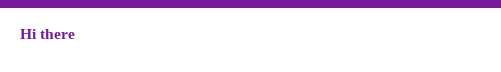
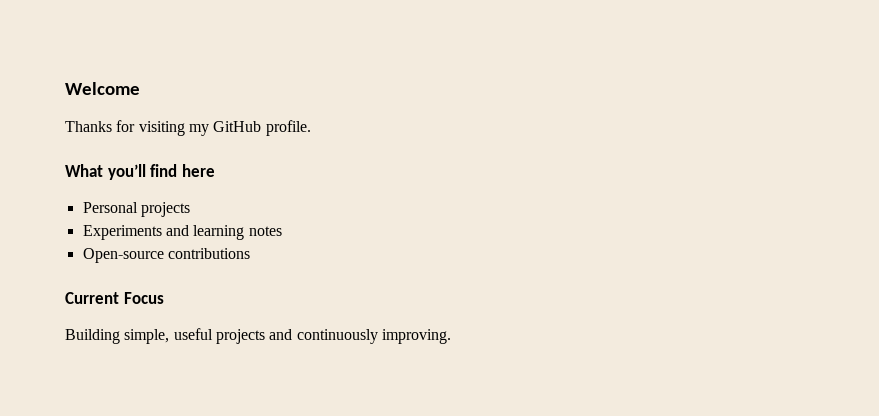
[20,29,76,39] Hi there -> [65,82,140,95] [65,120,311,136] [65,164,215,180] [82,202,190,217] [82,225,282,240] [82,248,250,263] [65,292,164,304] [65,328,451,344] Welcome // Thanks for visiting my GitHub profile. // What you’ll find here // Personal projects // Experiments and learning notes // Open-source contributions // Current Focus // Building simple, useful projects and continuously improving.

